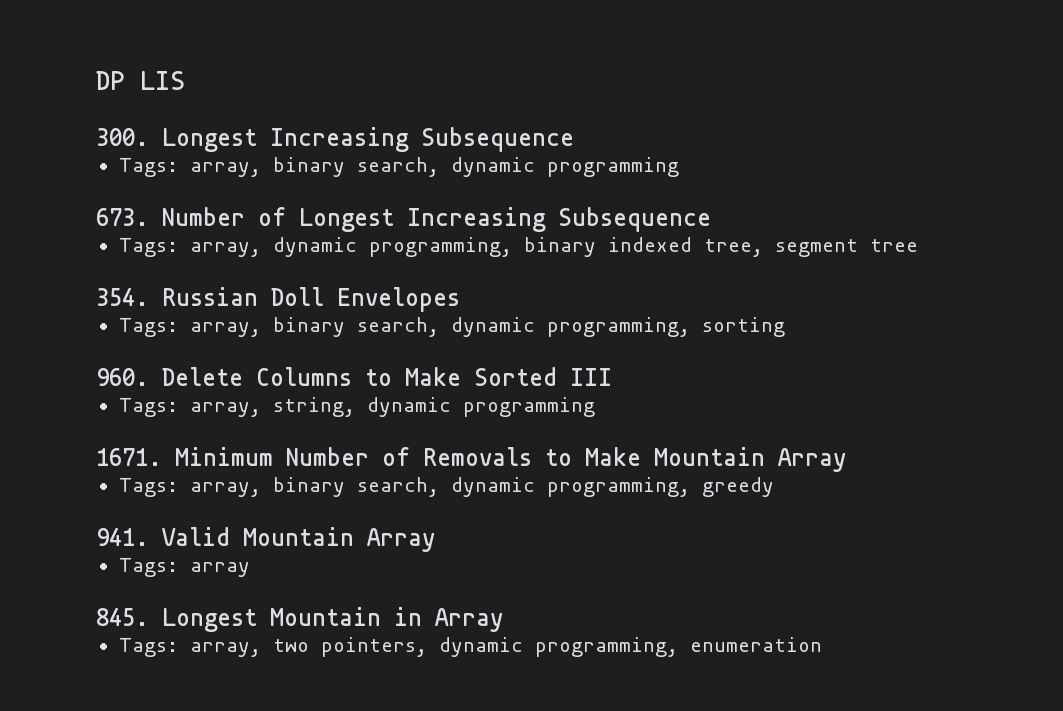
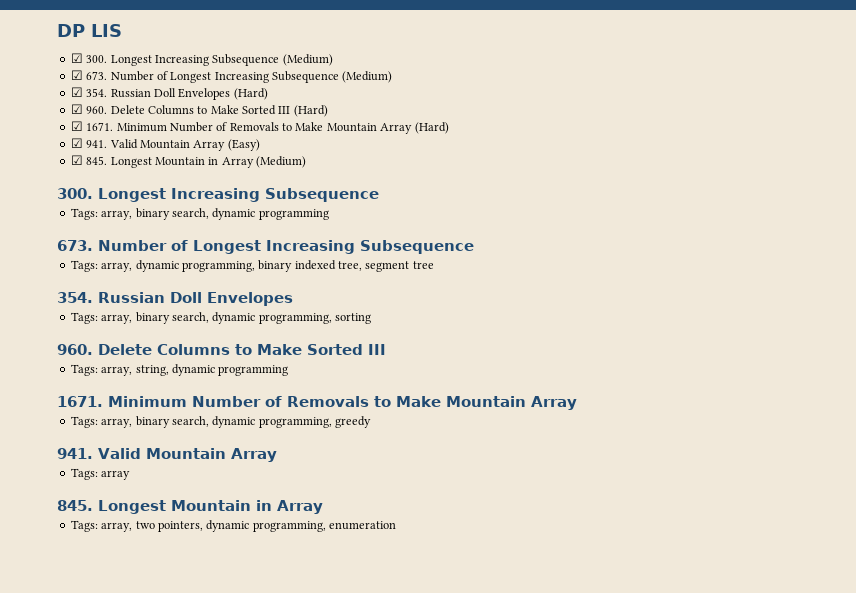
(185, 80) none -> [70,53,333,66] [70,70,393,83] [70,87,268,100] [70,104,328,117] [70,121,449,134] [70,138,260,151] [70,155,306,168] // ☑ 300. Longest Increasing Subsequence (Medium) // ☑ 673. Number of Longest Increasing Subsequence (Medium) // ☑ 354. Russian Doll Envelopes (Hard) // ☑ 960. Delete Columns to Make Sorted III (Hard) // ☑ 1671. Minimum Number of Removals to Make Mountain Array (Hard) // ☑ 941. Valid Mountain Array (Easy) // ☑ 845. Longest Mountain in Array (Medium)

